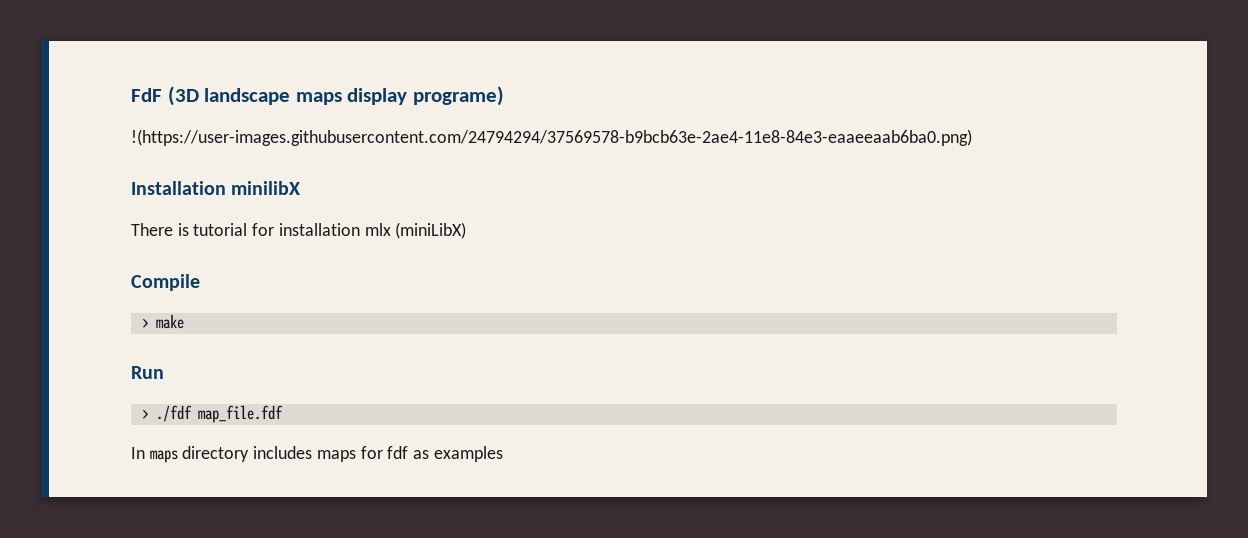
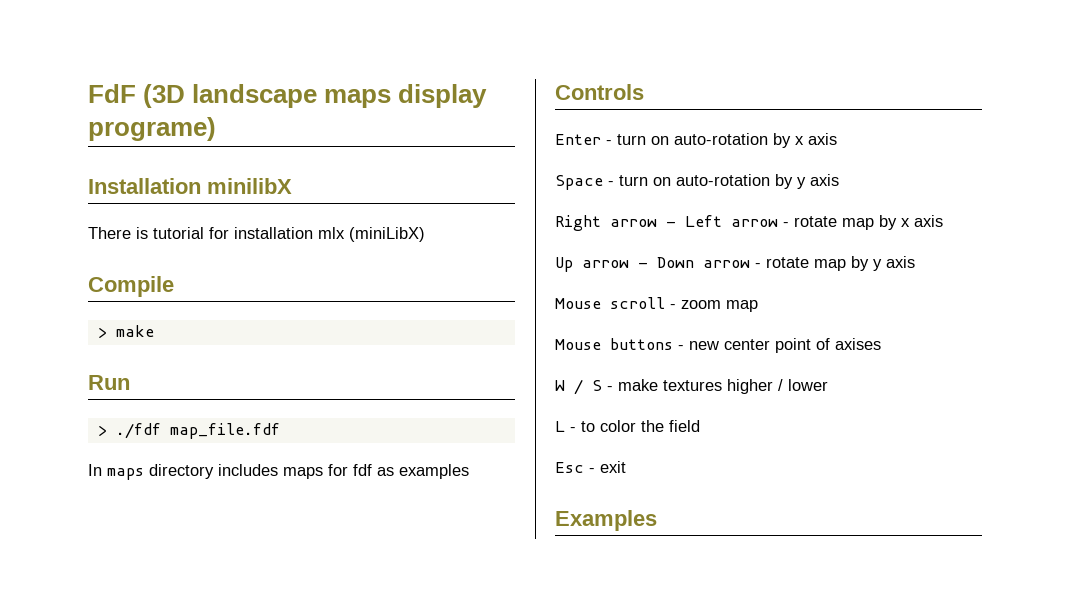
[131,129,972,146] // !(https://user-images.githubusercontent.com/24794294/37569578-b9bcb63e-2ae4-11e8-84e3-eaaeeaab6ba0.png) -> (216, 129) none
(503, 454) none -> [555,84,644,100] [555,133,837,148] [555,174,839,190] [555,215,943,231] [555,256,915,272] [555,297,758,312] [555,338,881,353] [555,379,828,395] [555,420,700,432] [555,461,626,473] [555,510,657,531] // Controls // Enter - turn on auto-rotation by x axis // Space - turn on auto-rotation by y axis // Right arrow - Left arrow - rotate map by x axis // Up arrow - Down arrow - rotate map by y axis // Mouse scroll - zoom map // Mouse buttons - new center point of axises // W / S - make textures higher / lower // L - to color the field // Esc - exit // Examples

